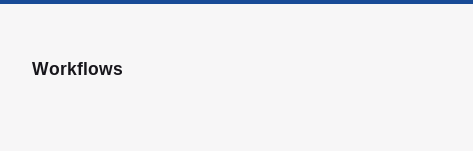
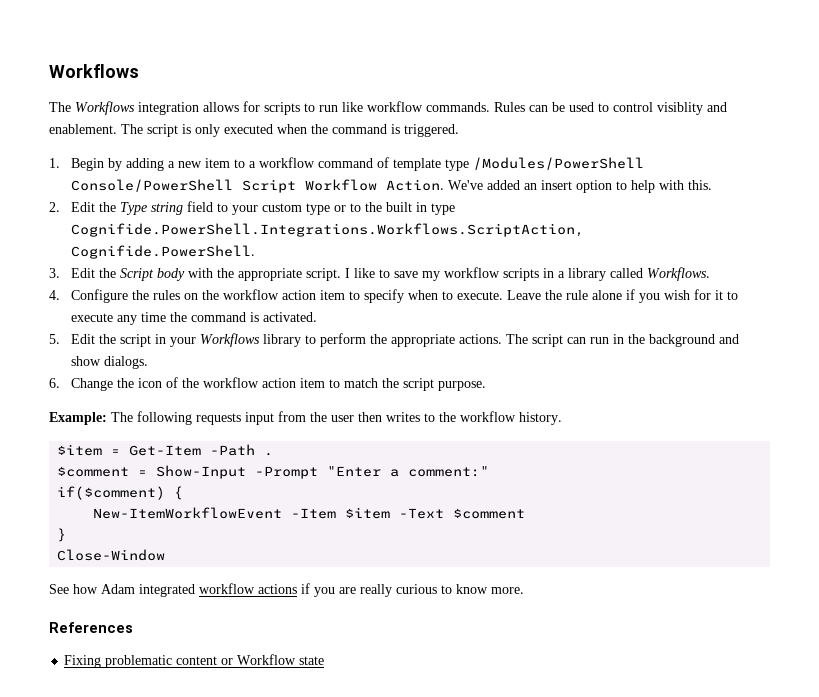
[32,62,123,75] Workflows -> [49,64,139,78] [49,101,727,115] [49,124,459,137] [49,157,644,171] [70,179,712,193] [49,201,455,215] [70,223,584,237] [70,245,255,259] [49,267,710,281] [49,289,738,303] [70,312,317,325] [49,333,739,347] [70,356,148,369] [49,377,486,391] [49,411,562,425] [57,444,274,456] [57,465,490,479] [57,486,184,500] [93,507,526,519] [57,528,67,542] [57,549,166,561] [49,583,524,597] [49,622,133,633] [64,654,325,668] Workflows // The Workflows integration allows for scripts to run like workflow commands. Rules can be used to control visiblity and enablement. The script is only executed when the command is triggered. // 1. Begin by adding a new item to a workflow command of template type /Modules/PowerShell Console/PowerShell Script Workflow Action. We've added an insert option to help with this. // 2. Edit the Type string field to your custom type or to the built in type Cognifide.PowerShell.Integrations.Workflows.ScriptAction, Cognifide.PowerShell. // 3. Edit the Script body with the appropriate script. I like to save my workflow scripts in a library called Workflows. // 4. Configure the rules on the workflow action item to specify when to execute. Leave the rule alone if you wish for it to execute any time the command is activated. // 5. Edit the script in your Workflows library to perform the appropriate actions. The script can run in the background and show dialogs. // 6. Change the icon of the workflow action item to match the script purpose. // Example: The following requests input from the user then writes to the workflow history. // $item = Get-Item -Path . // $comment = Show-Input -Prompt "Enter a comment:" // if($comment) { // New-ItemWorkflowEvent -Item $item -Text $comment // } // Close-Window // See how Adam integrated workflow actions if you are really curious to know more. // References // Fixing problematic content or Workflow state

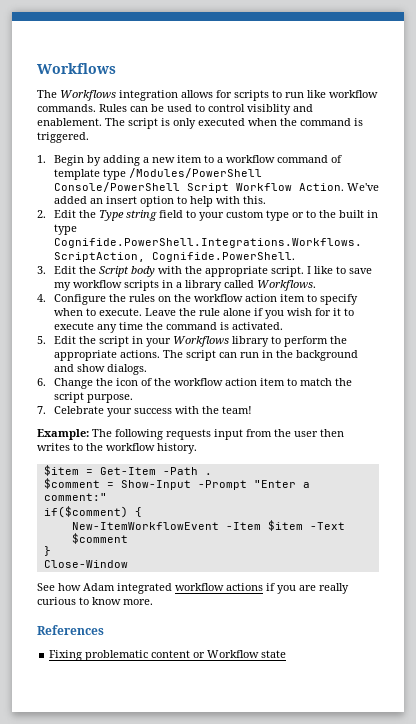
(486, 386) none -> [37,406,252,417] // 7. Celebrate your success with the team!

